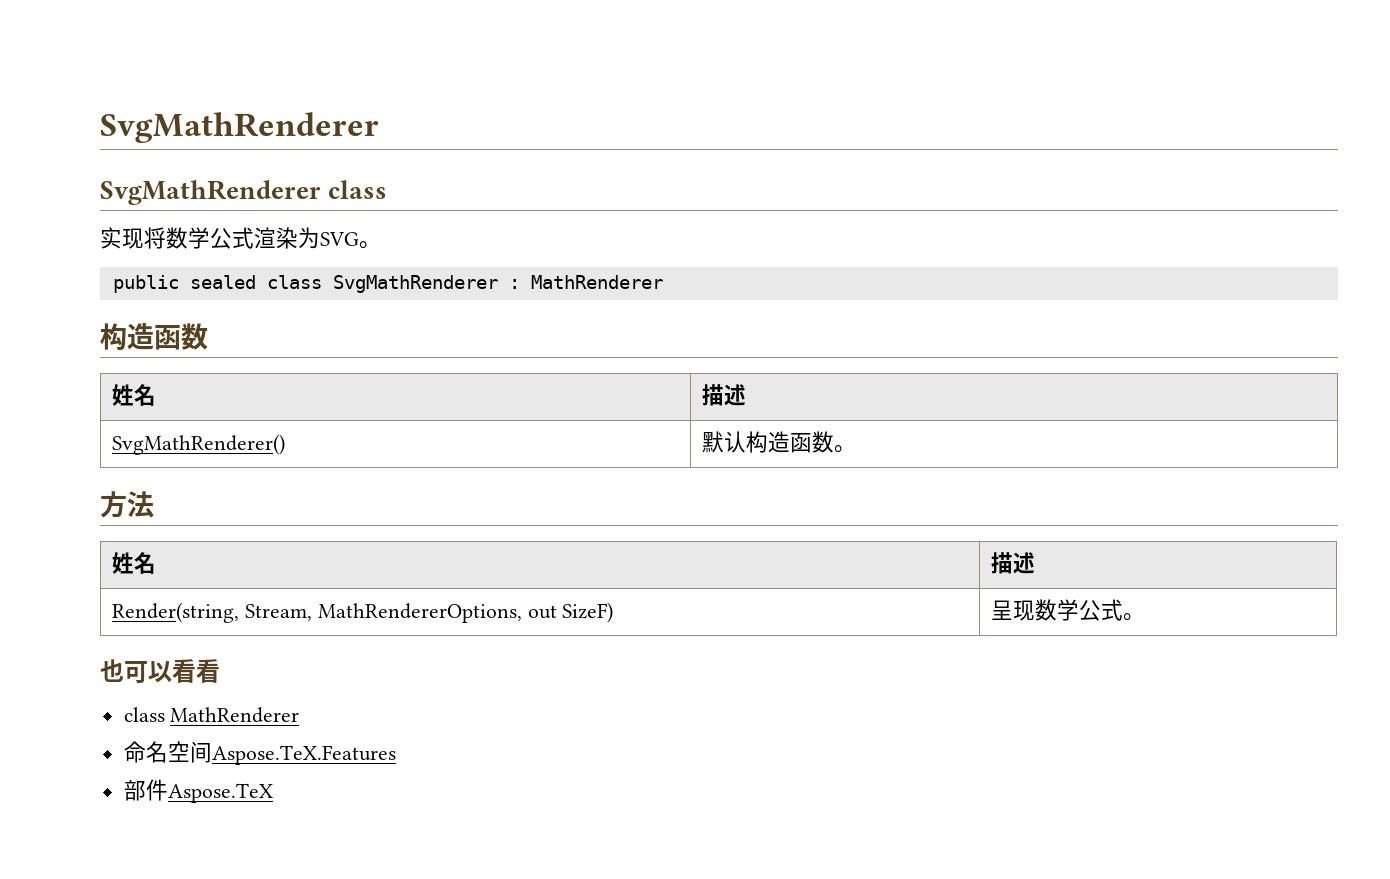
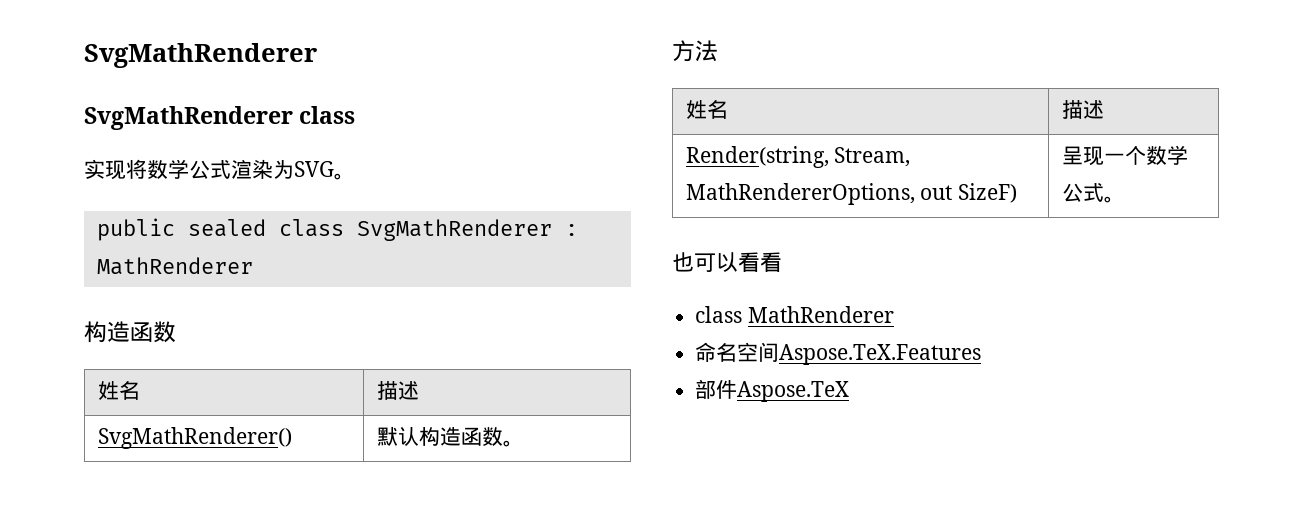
(1036, 610) none -> [1103,146,1146,165] 一个

